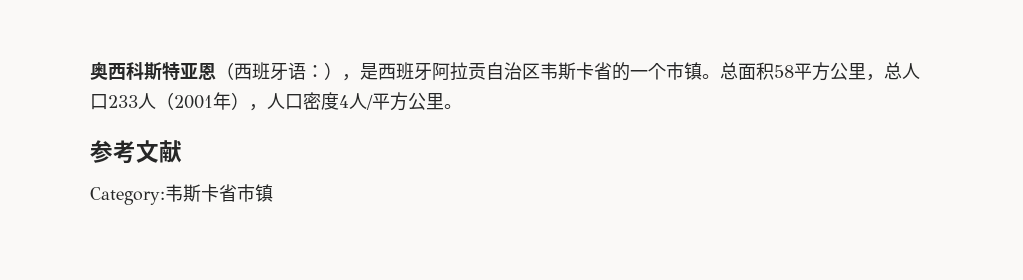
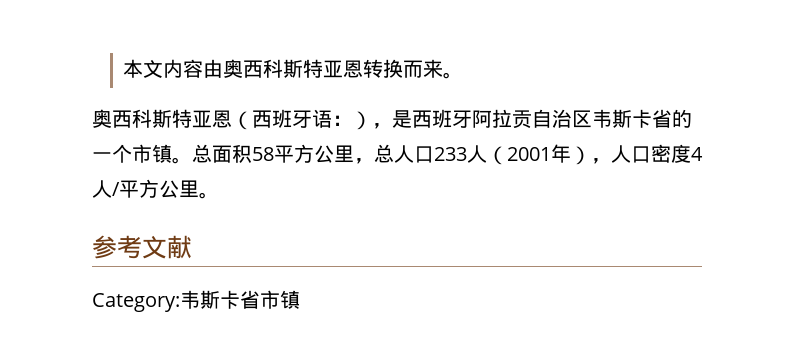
(90, 71) none -> [123,59,464,79] 本文内容由奥西科斯特亚恩转换而来。 //

